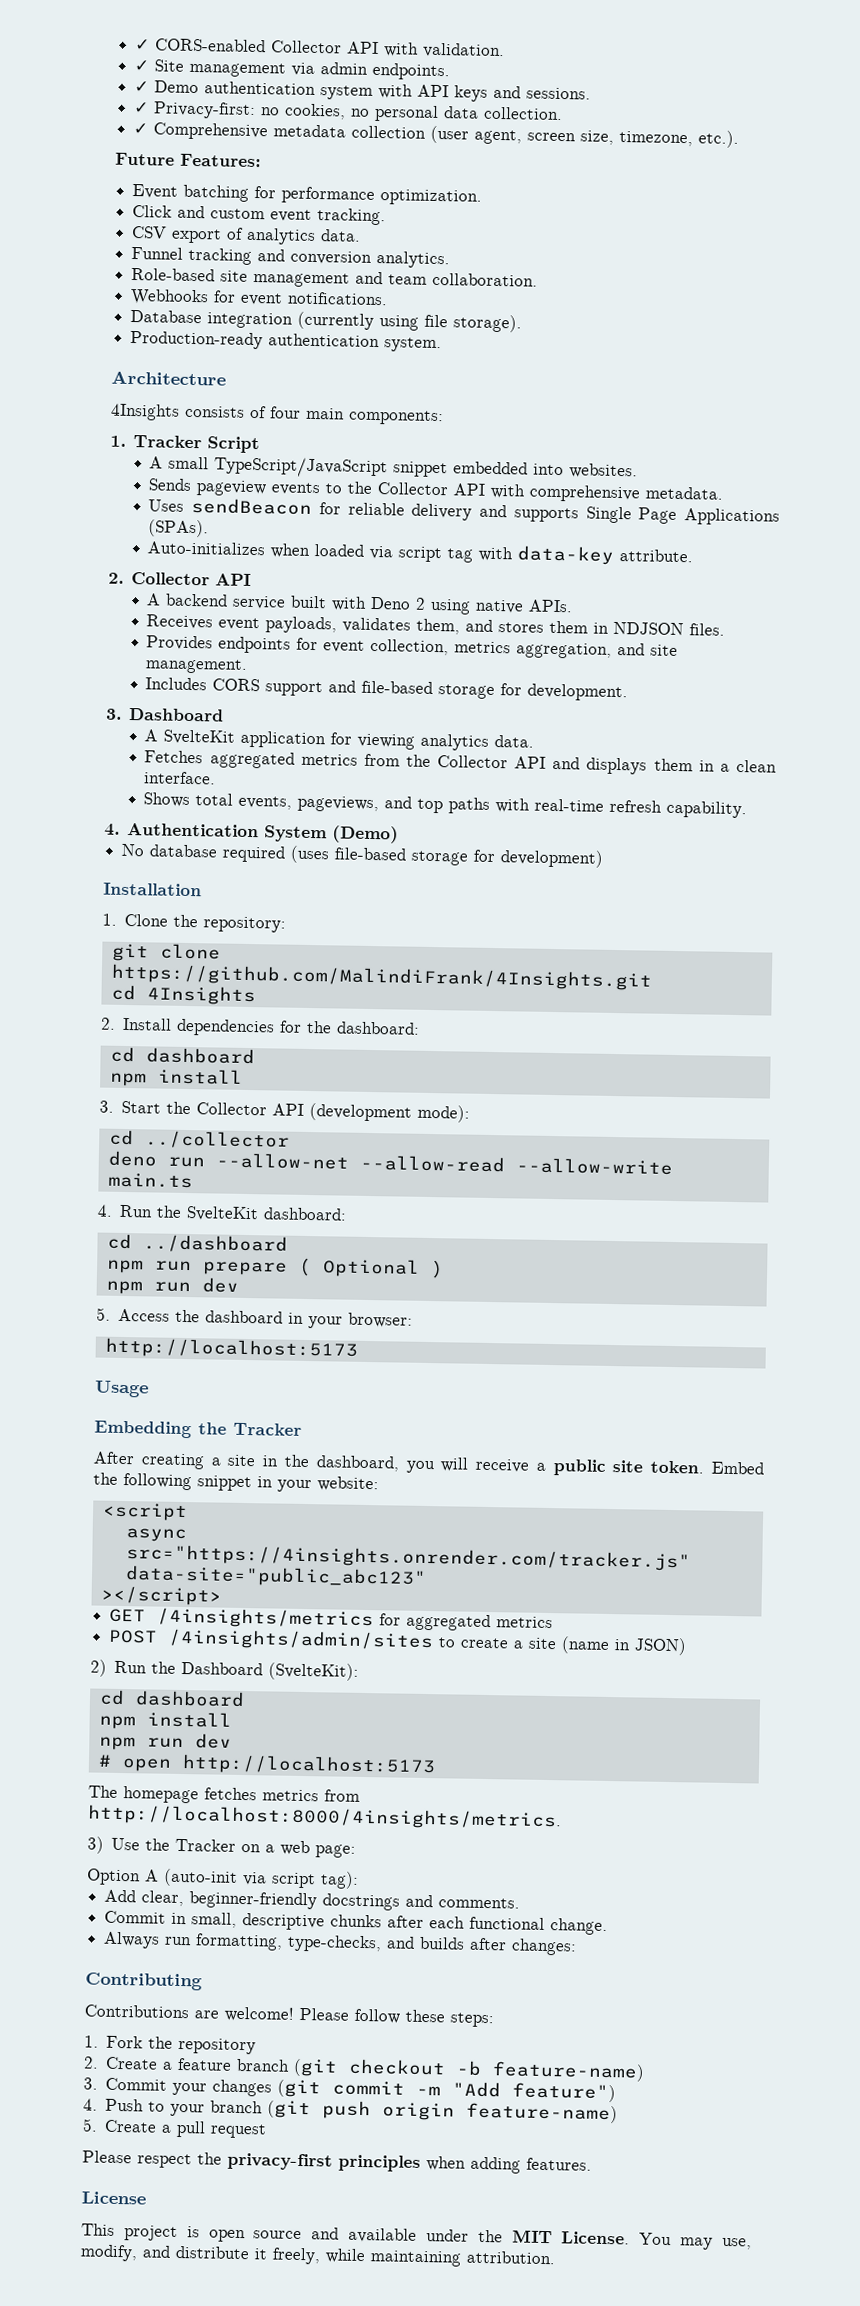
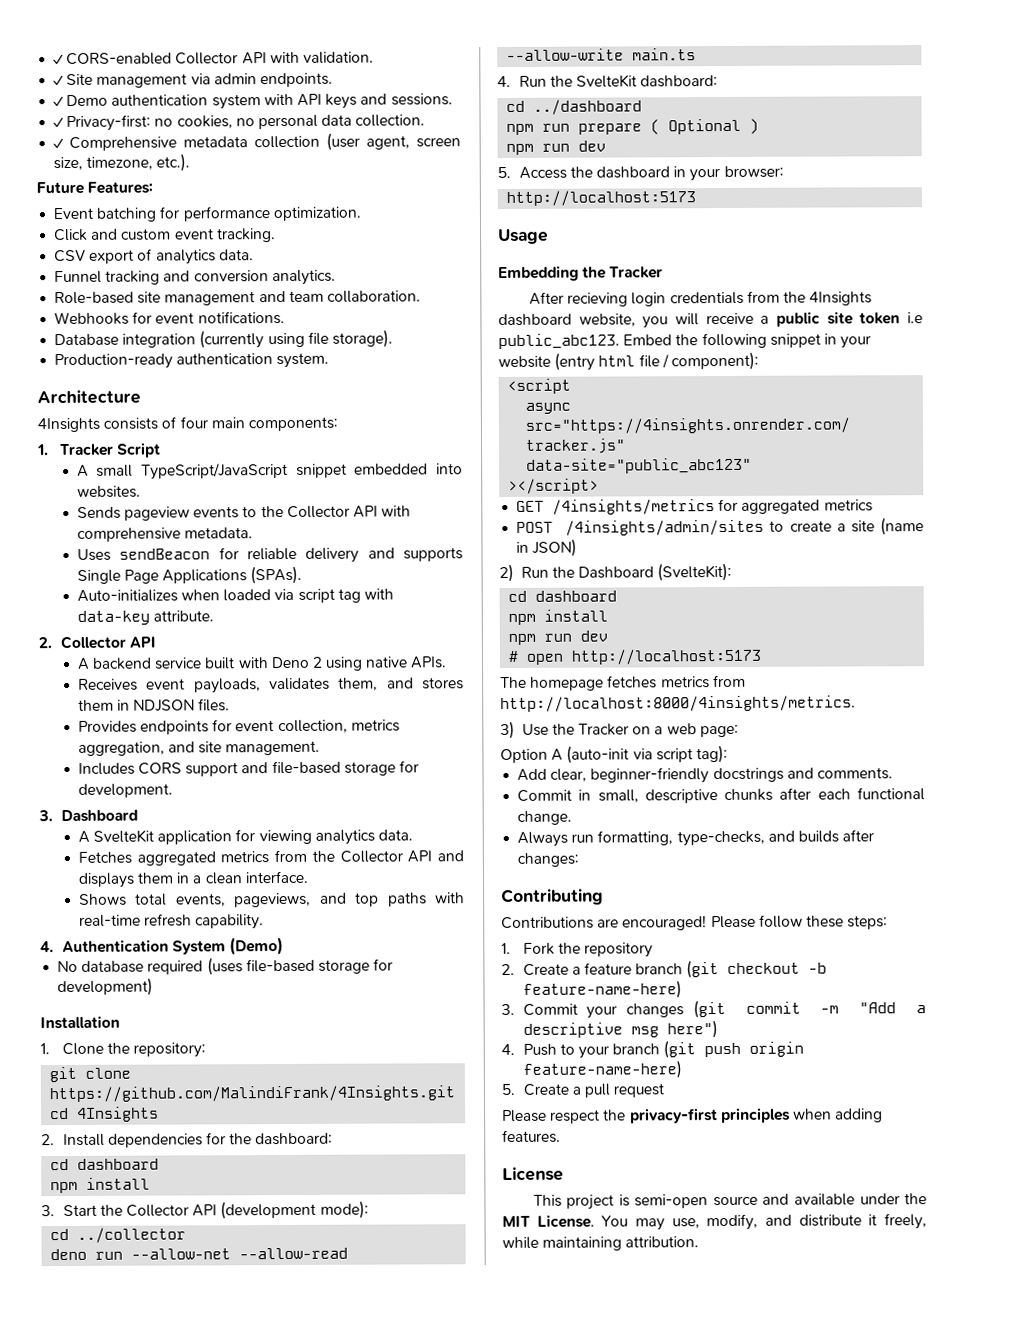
[140,1453,400,1472] creating a site in the dashboard, -> [567,290,873,307] [498,313,636,327] recieving login credentials from the 4Insights dashboard website,
[650,1460,705,1474] token. -> [859,312,923,325] [498,333,620,350] token i.e public_abc123.
[317,1476,379,1492] website: -> [498,351,759,371] website (entry html file / component):
[224,2006,294,2022] welcome! -> [622,915,708,931] encouraged!
[492,2061,646,2082] feature-name) -> [522,980,682,999] feature-name-here)
[512,2082,617,2103] feature") -> [916,1005,926,1014] [522,1020,718,1039] a descriptive msg here")
[466,2102,619,2124] feature-name) -> [522,1060,682,1079] feature-name-here)
[208,2229,246,2243] open -> [634,1194,709,1209] semi-open

